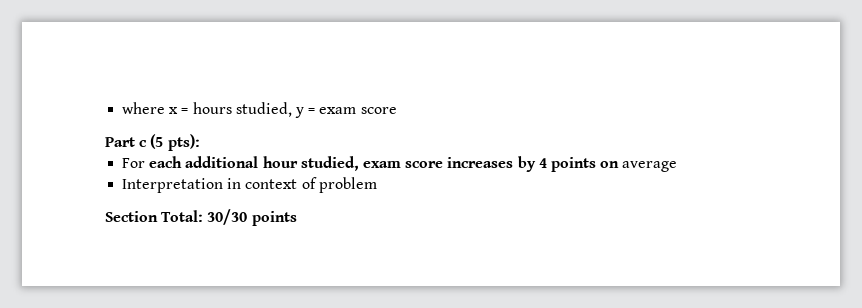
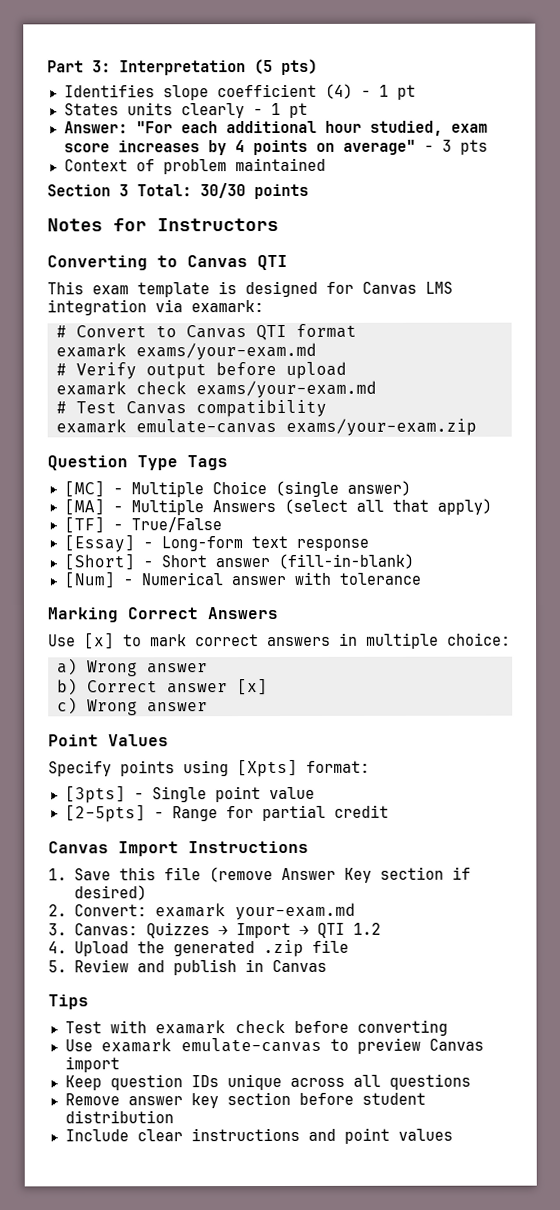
[122,102,397,118] [105,134,200,151] [122,158,146,168] where x = hours studied, y = exam score // Part c (5 pts): // For -> [47,58,318,76] [63,83,416,101] [63,102,308,119] [63,121,173,134] Part 3: Interpretation (5 pts) // Identifies slope coefficient (4) - 1 pt // States units clearly - 1 pt // Answer: "For
[622,161,678,172] [122,178,298,193] average // Interpretation in context -> [342,139,488,155] [63,159,128,172] average" - 3 pts // Context
(377, 185) none -> [234,157,326,172] maintained
(158, 216) none -> [119,184,129,197] 3
(297, 218) none -> [47,218,279,232] [47,254,288,271] [47,280,453,298] [47,299,264,316] [56,323,357,341] [56,342,317,361] [56,361,347,380] [56,380,377,399] [56,399,327,418] [56,418,477,436] [47,455,228,471] [63,480,411,498] [63,498,492,516] [63,517,222,534] [63,535,369,553] [63,553,414,571] [63,571,421,589] [48,607,279,623] [48,632,511,650] [57,658,208,677] [57,678,268,696] [57,697,208,716] [48,734,169,747] [48,759,370,778] [64,786,315,804] [64,804,389,823] [48,840,309,857] [48,866,471,883] [73,885,147,901] [48,902,356,921] [48,922,381,939] [48,939,349,958] [48,959,327,976] [48,994,89,1010] [64,1019,448,1036] [64,1037,484,1054] [64,1056,120,1073] [64,1073,471,1091] [64,1091,426,1109] [64,1110,174,1124] [64,1127,453,1144] // Notes for Instructors // Converting to Canvas QTI // This exam template is designed for Canvas LMS integration via examark: // # Convert to Canvas QTI format // examark exams/your-exam.md // # Verify output before upload // examark check exams/your-exam.md // # Test Canvas compatibility // examark emulate-canvas exams/your-exam.zip // Question Type Tags // [MC] - Multiple Choice (single answer) // [MA] - Multiple Answers (select all that apply) // [TF] - True/False // [Essay] - Long-form text response // [Short] - Short answer (fill-in-blank) // [Num] - Numerical answer with tolerance // Marking Correct Answers // Use [x] to mark correct answers in multiple choice: // a) Wrong answer // b) Correct answer [x] // c) Wrong answer // Point Values // Specify points using [Xpts] format: // [3pts] - Single point value // [2-5pts] - Range for partial credit // Canvas Import Instructions // 1. Save this file (remove Answer Key section if desired) // 2. Convert: examark your-exam.md // 3. Canvas: Quizzes → Import → QTI 1.2 // 4. Upload the generated .zip file // 5. Review and publish in Canvas // Tips // Test with examark check before converting // Use examark emulate-canvas to preview Canvas import // Keep question IDs unique across all questions // Remove answer key section before student distribution // Include clear instructions and point values

